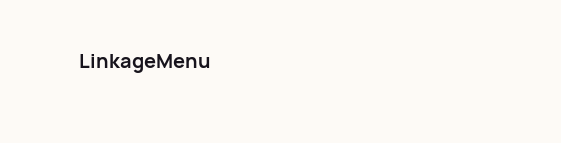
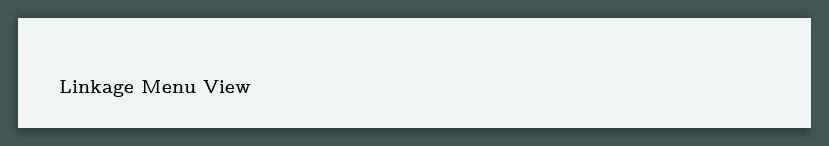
[79,54,211,73] LinkageMenu -> [59,80,251,97] Linkage Menu View

